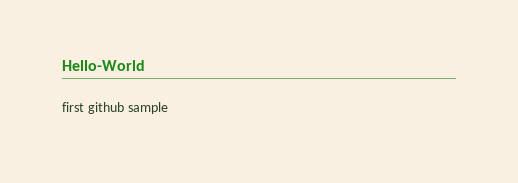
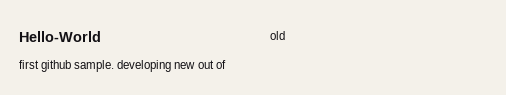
[127,102,168,114] sample -> [74,60,226,72] [270,31,285,40] sample. developing new out of old

